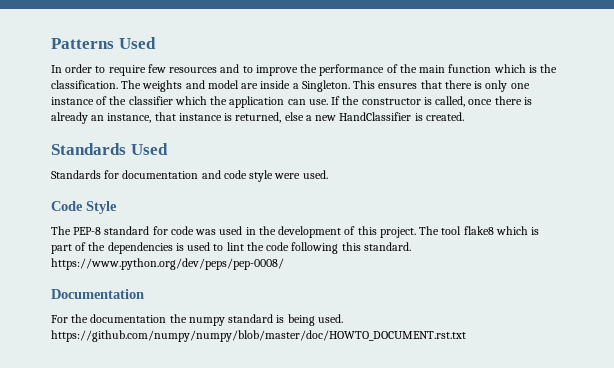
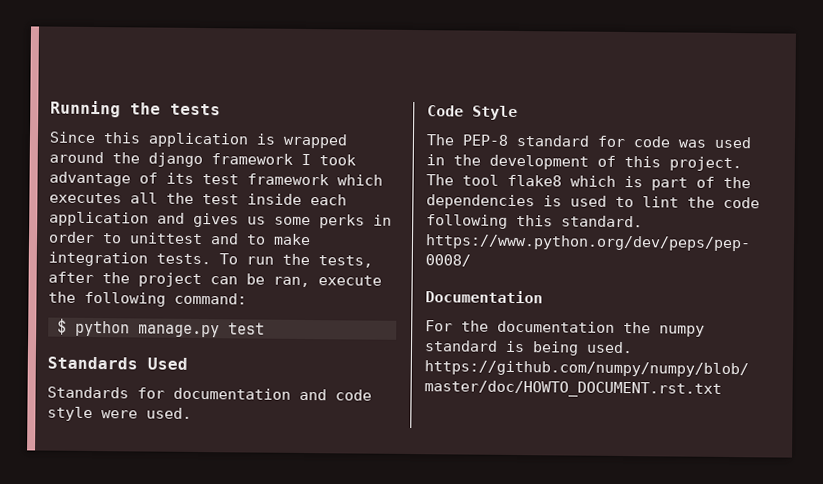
[51,37,156,49] [51,64,558,76] [51,80,530,92] [51,96,532,108] [51,112,464,124] Patterns Used // In order to require few resources and to improve the performance of the main function which is the classification. The weights and model are inside a Singleton. This ensures that there is only one instance of the classifier which the application can use. If the constructor is called, once there is already an instance, that instance is returned, else a new HandClassifier is created. -> [50,100,221,118] [49,131,348,149] [49,151,356,168] [49,171,383,187] [49,192,347,206] [49,211,392,229] [48,231,311,246] [48,251,373,268] [48,271,382,288] [48,291,247,307] [56,318,265,338] Running the tests // Since this application is wrapped around the django framework I took advantage of its test framework which executes all the test inside each application and gives us some perks in order to unittest and to make integration tests. To run the tests, after the project can be ran, execute the following command: // $ python manage.py test

